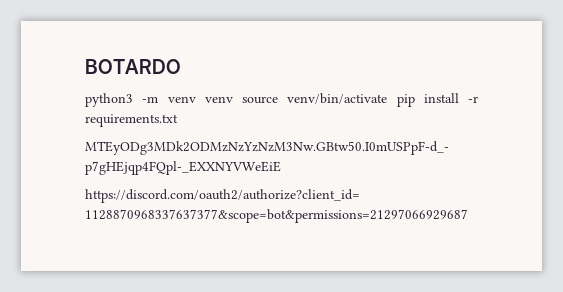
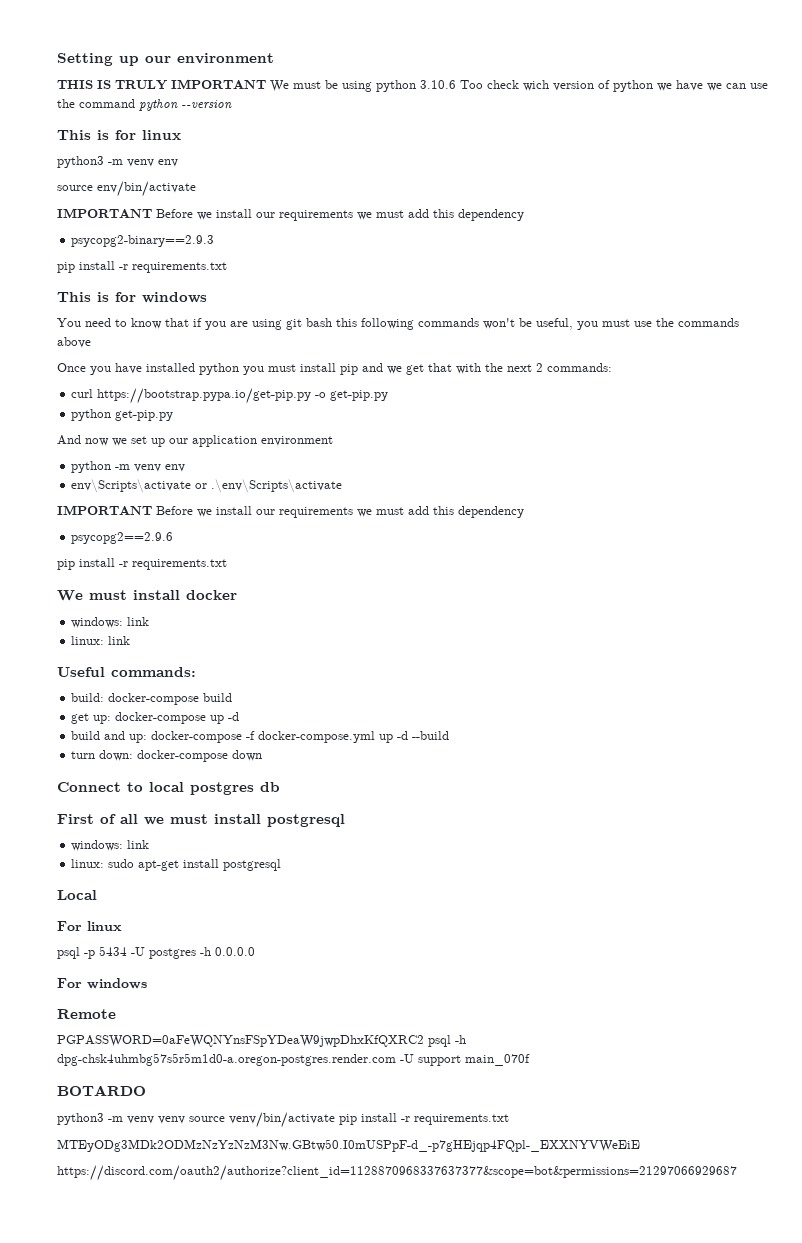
(85, 66) none -> [57,53,274,66] [57,79,768,92] [57,99,232,111] [57,130,181,140] [57,156,178,168] [57,181,196,197] [57,208,524,221] [71,235,215,247] [57,261,227,273] [57,292,207,303] [57,318,739,330] [57,337,91,348] [57,363,612,375] [71,388,389,404] [71,409,174,421] [57,435,333,447] [71,461,186,473] [71,479,343,493] [57,505,524,518] [71,532,174,544] [57,558,227,570] [57,590,237,601] [71,617,150,628] [71,636,131,645] [57,667,196,677] [71,693,233,705] [71,712,240,724] [71,731,450,743] [71,750,263,762] [57,782,280,795] [57,814,345,827] [71,840,150,851] [71,859,282,871] [57,890,97,900] [57,921,122,931] [57,946,255,959] [57,978,147,989] [57,1009,116,1019] [57,1035,466,1047] [57,1053,530,1066] Setting up our environment // THIS IS TRULY IMPORTANT We must be using python 3.10.6 Too check wich version of python we have we can use the command python --version // This is for linux // python3 -m venv env // source env/bin/activate // IMPORTANT Before we install our requirements we must add this dependency // psycopg2-binary==2.9.3 // pip install -r requirements.txt // This is for windows // You need to know that if you are using git bash this following commands won't be useful, you must use the commands above // Once you have installed python you must install pip and we get that with the next 2 commands: // curl https://bootstrap.pypa.io/get-pip.py -o get-pip.py // python get-pip.py // And now we set up our application environment // python -m venv env // env\Scripts\activate or .\env\Scripts\activate // IMPORTANT Before we install our requirements we must add this dependency // psycopg2==2.9.6 // pip install -r requirements.txt // We must install docker // windows: link // linux: link // Useful commands: // build: docker-compose build // get up: docker-compose up -d // build and up: docker-compose -f docker-compose.yml up -d --build // turn down: docker-compose down // Connect to local postgres db // First of all we must install postgresql // windows: link // linux: sudo apt-get install postgresql // Local // For linux // psql -p 5434 -U postgres -h 0.0.0.0 // For windows // Remote // PGPASSWORD=0aFeWQNYnsFSpYDeaW9jwpDhxKfQXRC2 psql -h dpg-chsk4uhmbg57s5r5m1d0-a.oregon-postgres.render.com -U support main_070f //

